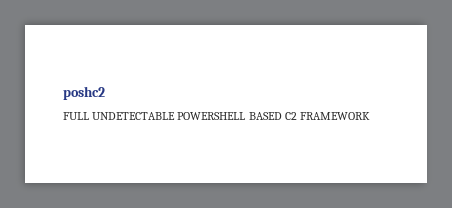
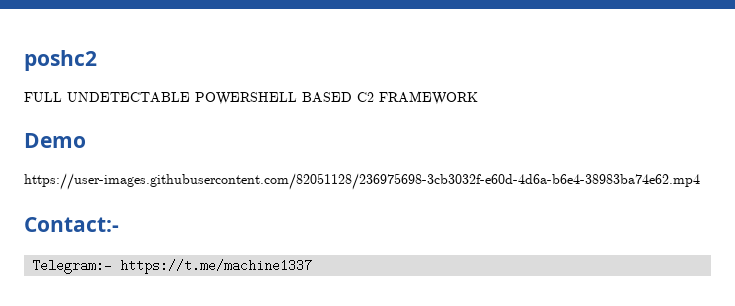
(371, 116) none -> [24,133,86,148] [24,173,700,190] [24,217,119,232] [32,259,313,274] // Demo // https://user-images.githubusercontent.com/82051128/236975698-3cb3032f-e60d-4d6a-b6e4-38983ba74e62.mp4 // Contact:- // Telegram:- https://t.me/machine1337

